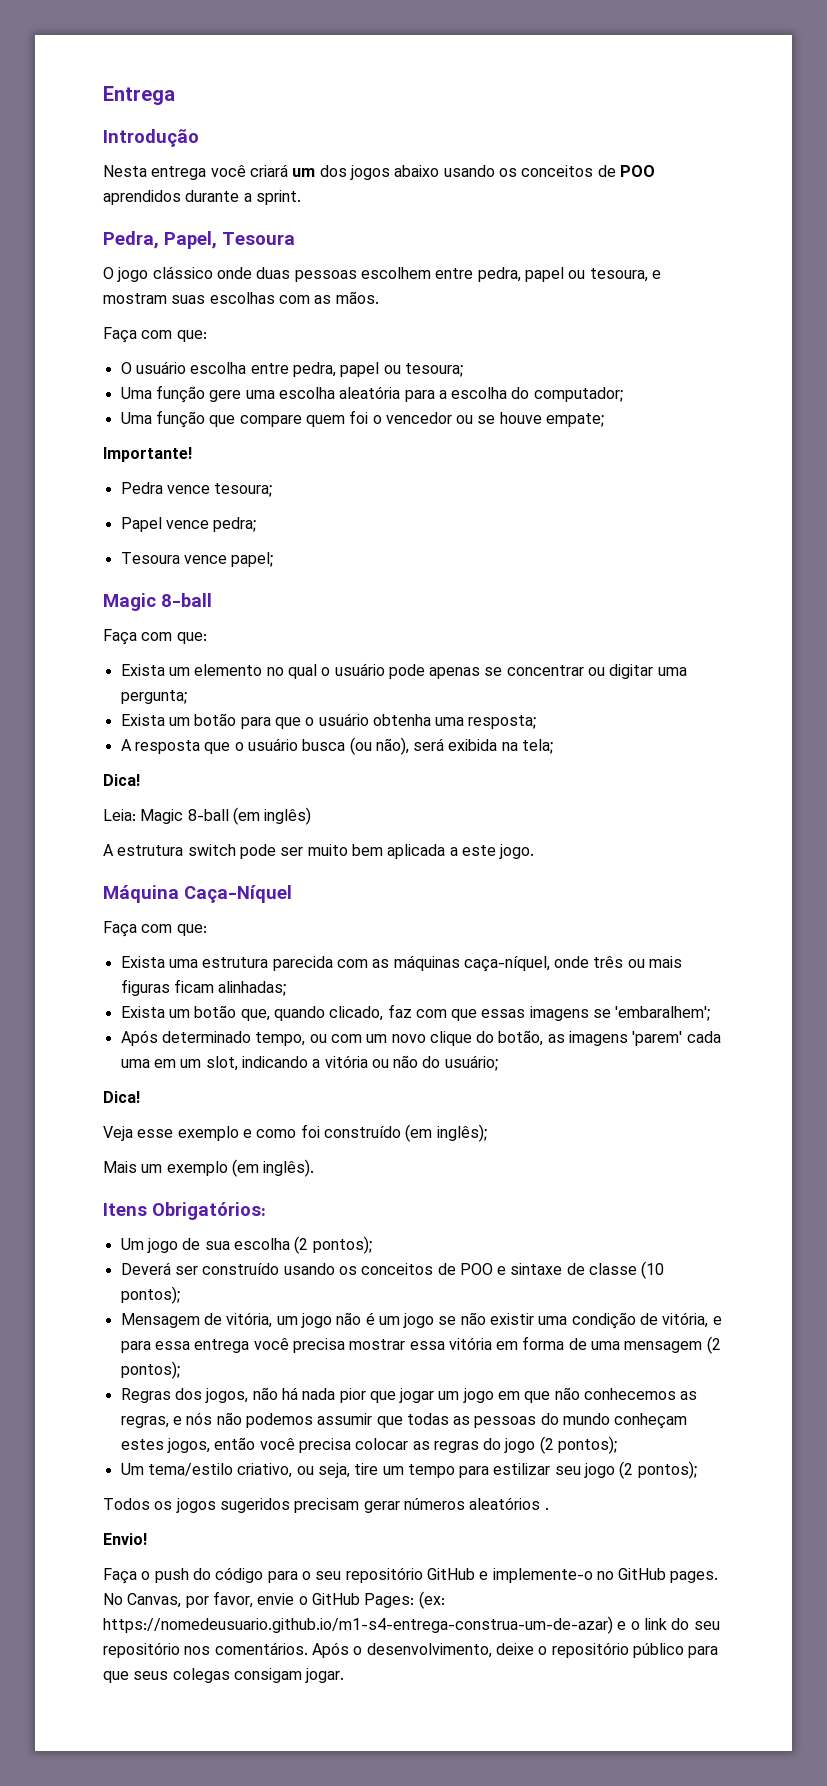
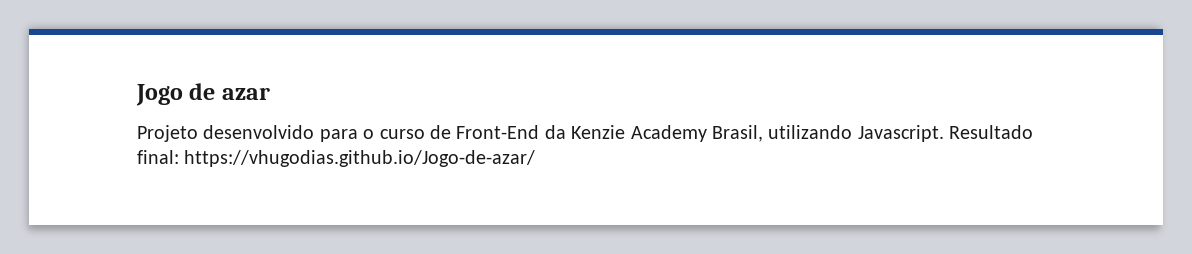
[103,86,175,105] [103,129,199,147] [103,164,655,180] [103,190,301,205] [103,231,295,249] [103,266,661,282] [103,291,379,304] [103,327,207,343] [120,361,463,377] [120,385,623,403] [120,410,605,428] [103,447,192,462] [120,482,273,497] [120,517,257,532] [120,552,274,567] [103,593,212,611] [103,629,207,645] [120,663,687,679] [120,690,187,704] [120,713,537,729] [120,737,554,755] [103,774,140,786] [103,807,312,825] [103,844,535,859] [103,885,292,903] [103,921,207,937] [120,955,683,972] [120,979,287,996] [120,1004,711,1021] [120,1030,721,1046] [120,1055,498,1071] [103,1091,140,1103] [103,1124,487,1142] [103,1159,315,1177] [103,1202,266,1220] [120,1236,372,1254] [120,1261,665,1279] [120,1286,180,1304] [120,1312,722,1329] [120,1336,721,1354] [120,1361,180,1379] [120,1387,698,1403] [120,1412,688,1429] [120,1436,618,1454] [120,1461,697,1479] [103,1497,549,1513] [103,1533,147,1545] [103,1567,719,1584] [103,1591,445,1609] [103,1616,720,1634] [103,1642,719,1658] [103,1668,345,1683] Entrega // Introdução // Nesta entrega você criará um dos jogos abaixo usando os conceitos de POO aprendidos durante a sprint. // Pedra, Papel, Tesoura // O jogo clássico onde duas pessoas escolhem entre pedra, papel ou tesoura, e mostram suas escolhas com as mãos. // Faça com que: // O usuário escolha entre pedra, papel ou tesoura; // Uma função gere uma escolha aleatória para a escolha do computador; // Uma função que compare quem foi o vencedor ou se houve empate; // Importante! // Pedra vence tesoura; // Papel vence pedra; // Tesoura vence papel; // Magic 8-ball // Faça com que: // Exista um elemento no qual o usuário pode apenas se concentrar ou digitar uma pergunta; // Exista um botão para que o usuário obtenha uma resposta; // A resposta que o usuário busca (ou não), será exibida na tela; // Dica! // Leia: Magic 8-ball (em inglês) // A estrutura switch pode ser muito bem aplicada a este jogo. // Máquina Caça-Níquel // Faça com que: // Exista uma estrutura parecida com as máquinas caça-níquel, onde três ou mais figuras ficam alinhadas; // Exista um botão que, quando clicado, faz com que essas imagens se 'embaralhem'; // Após determinado tempo, ou com um novo clique do botão, as imagens 'parem' cada uma em um slot, indicando a vitória ou não do usuário; // Dica! // Veja esse exemplo e como foi construído (em inglês); // Mais um exemplo (em inglês). // Itens Obrigatórios: // Um jogo de sua escolha (2 pontos); // Deverá ser construído usando os conceitos de POO e sintaxe de classe (10 pontos); // Mensagem de vitória, um jogo não é um jogo se não existir uma condição de vitória, e para essa entrega você precisa mostrar essa vitória em forma de uma mensagem (2 pontos); // Regras dos jogos, não há nada pior que jogar um jogo em que não conhecemos as regras, e nós não podemos assumir que todas as pessoas do mundo conheçam estes jogos, então você precisa colocar as regras do jogo (2 pontos); // Um tema/estilo criativo, ou seja, tire um tempo para estilizar seu jogo (2 pontos); // Todos os jogos sugeridos precisam gerar números aleatórios . // Envio! // Faça o push do código para o seu repositório GitHub e implemente-o no GitHub pages. No Canvas, por favor, envie o GitHub Pages: (ex: https://nomedeusuario.github.io/m1-s4-entrega-construa-um-de-azar) e o link do seu repositório nos comentários. Após o desenvolvimento, deixe o repositório público para que seus colegas consigam jogar. -> [136,83,270,106] [137,125,1034,142] [137,150,536,167] Jogo de azar // Projeto desenvolvido para o curso de Front-End da Kenzie Academy Brasil, utilizando Javascript. Resultado final: https://vhugodias.github.io/Jogo-de-azar/

